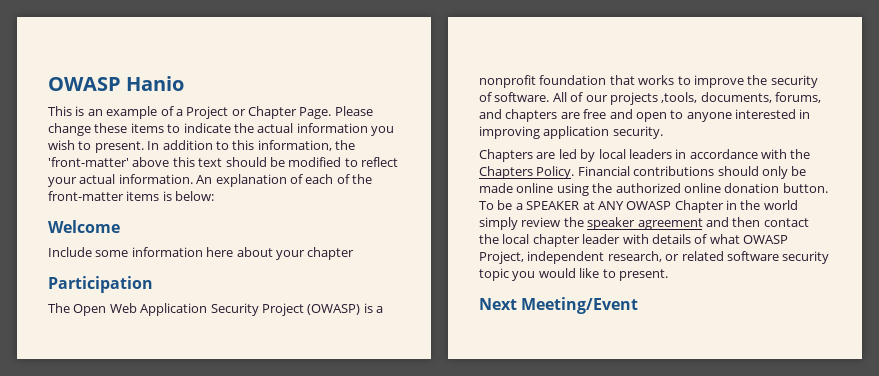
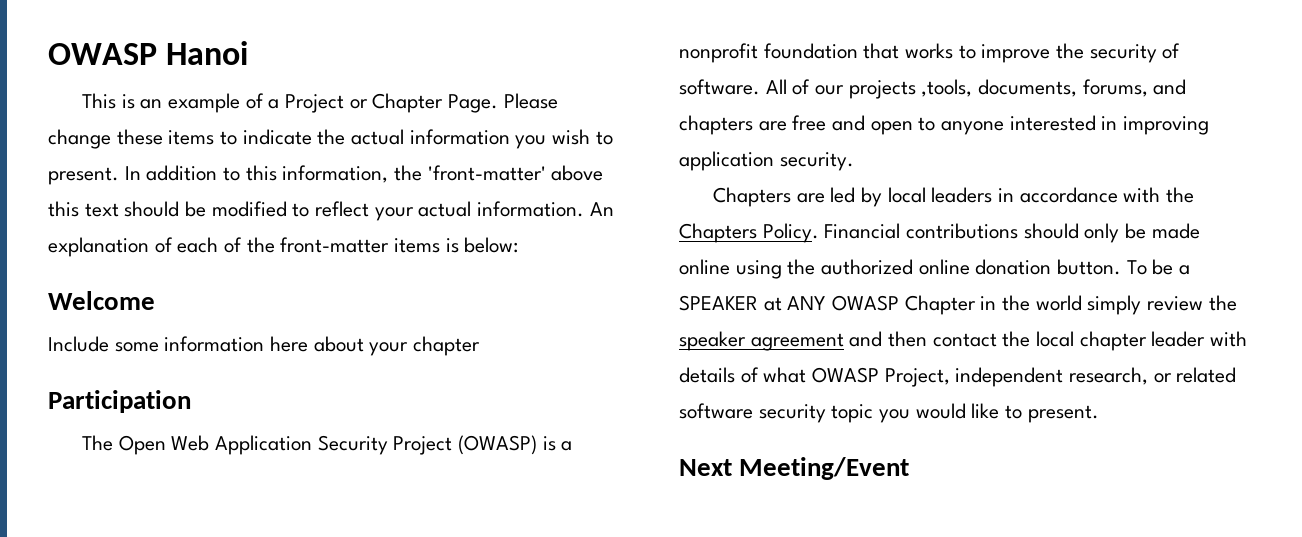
[48,76,185,91] OWASP Hanio -> [48,41,249,65] OWASP Hanoi

